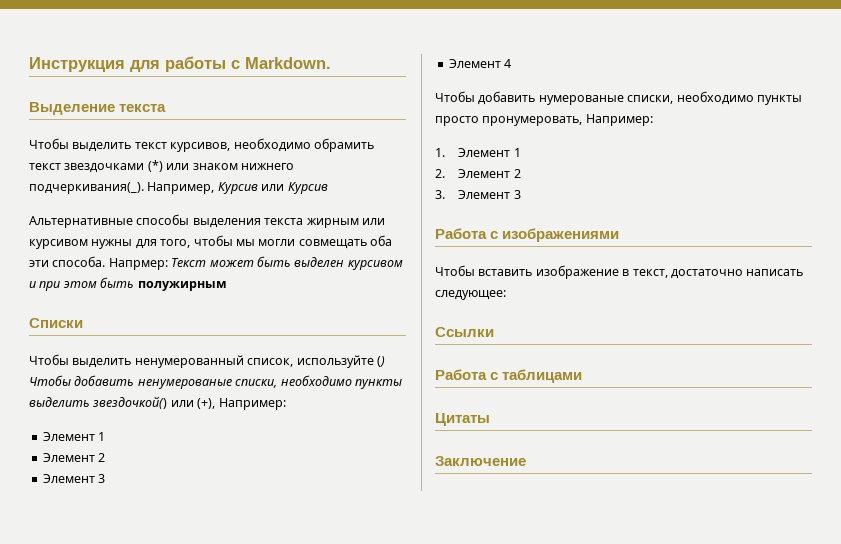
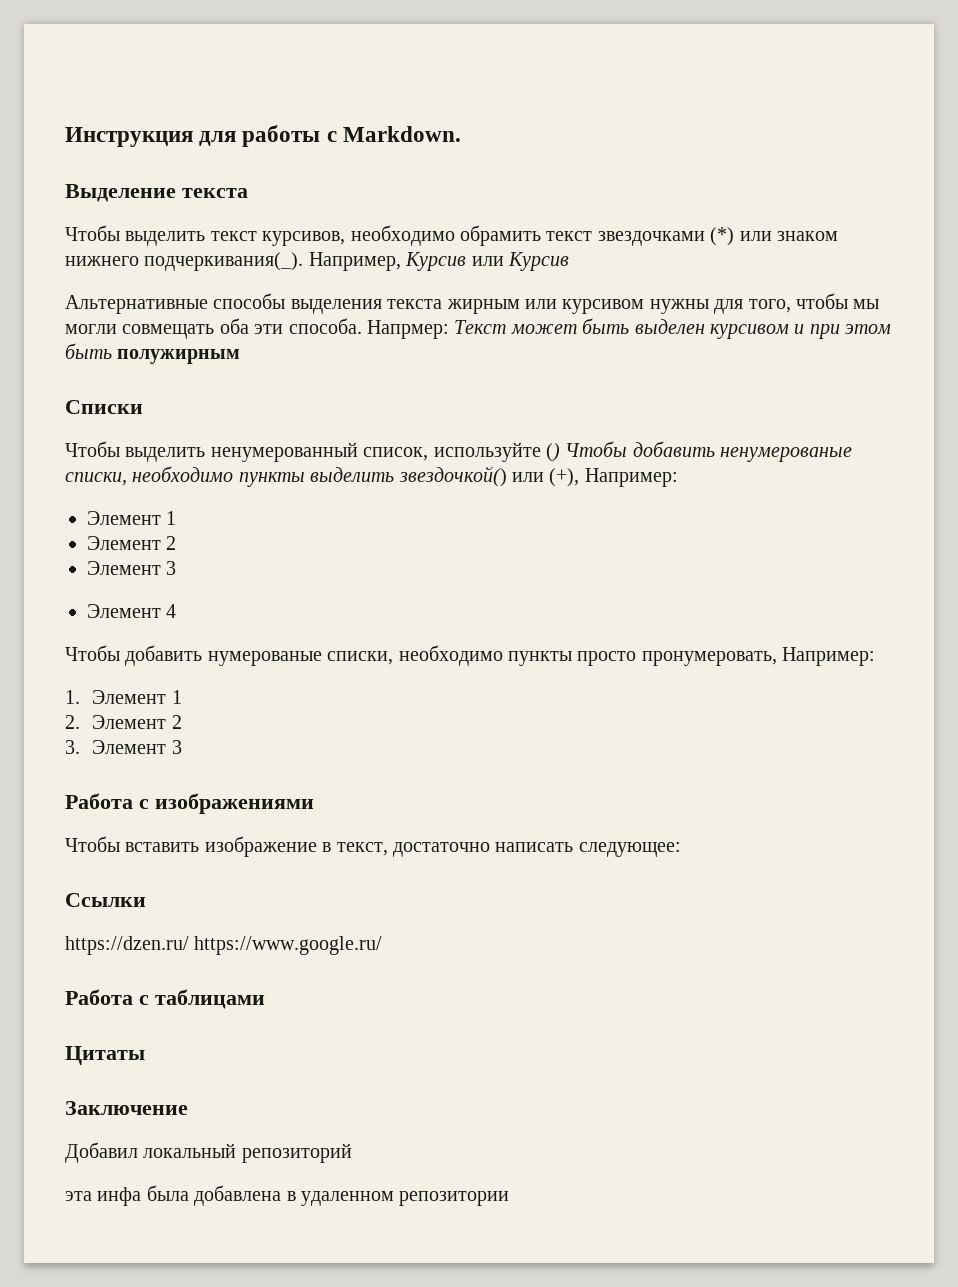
(494, 332) none -> [65,936,383,955] // https://dzen.ru/ https://www.google.ru/
(526, 461) none -> [65,1142,352,1163] [65,1185,510,1206] // Добавил локальный репозиторий // эта инфа была добавлена в удаленном репозитории

